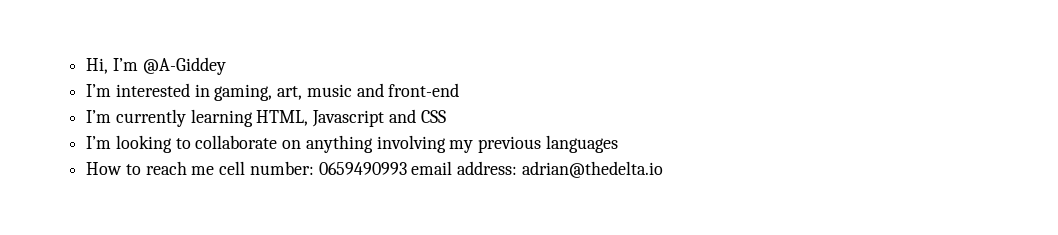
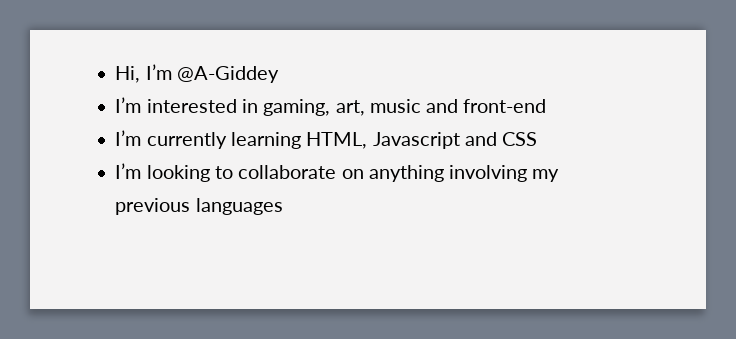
[86,161,663,178] // How to reach me cell number: 0659490993 email address: adrian@thedelta.io -> (283, 206) none

